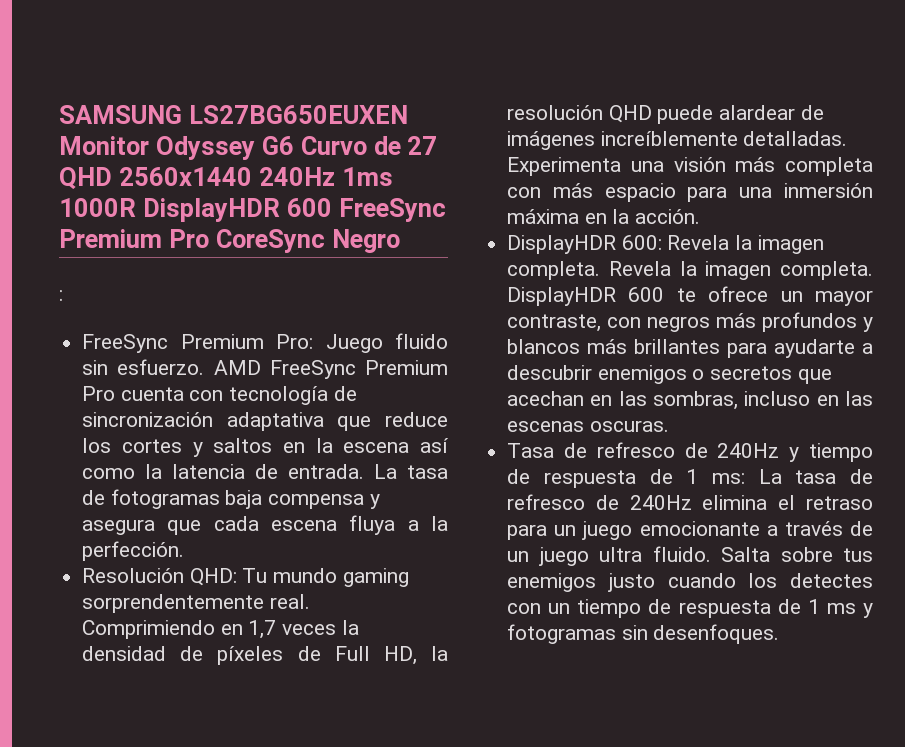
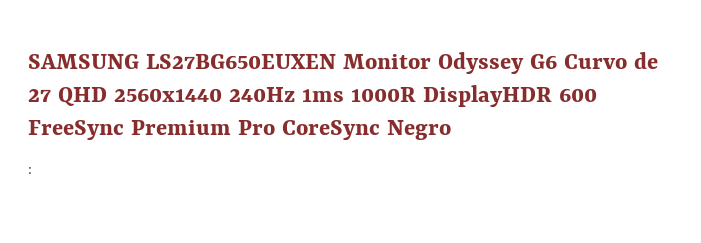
[82,333,448,353] [82,359,448,379] [82,386,357,405] [82,412,448,431] [82,438,449,457] [82,464,448,479] [82,489,380,509] [82,515,448,535] [82,541,185,561] [82,568,409,587] [82,594,310,613] [82,620,359,639] [82,646,448,665] [507,105,824,124] [507,131,848,150] [507,157,873,176] [507,183,873,202] [507,209,701,224] [507,235,824,254] [507,261,873,280] [507,286,873,306] [507,312,873,332] [507,339,873,358] [507,365,832,384] [507,391,873,410] [507,420,669,432] [507,442,873,462] [507,469,873,488] [507,494,873,510] [507,521,873,540] [507,546,873,566] [507,573,873,592] [507,599,873,618] [507,624,780,644] // FreeSync Premium Pro: Juego fluido sin esfuerzo. AMD FreeSync Premium Pro cuenta con tecnología de sincronización adaptativa que reduce los cortes y saltos en la escena así como la latencia de entrada. La tasa de fotogramas baja compensa y asegura que cada escena fluya a la perfección. // Resolución QHD: Tu mundo gaming sorprendentemente real. Comprimiendo en 1,7 veces la densidad de píxeles de Full HD, la resolución QHD puede alardear de imágenes increíblemente detalladas. Experimenta una visión más completa con más espacio para una inmersión máxima en la acción. // DisplayHDR 600: Revela la imagen completa. Revela la imagen completa. DisplayHDR 600 te ofrece un mayor contraste, con negros más profundos y blancos más brillantes para ayudarte a descubrir enemigos o secretos que acechan en las sombras, incluso en las escenas oscuras. // Tasa de refresco de 240Hz y tiempo de respuesta de 1 ms: La tasa de refresco de 240Hz elimina el retraso para un juego emocionante a través de un juego ultra fluido. Salta sobre tus enemigos justo cuando los detectes con un tiempo de respuesta de 1 ms y fotogramas sin desenfoques. -> (32, 170) none

